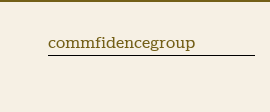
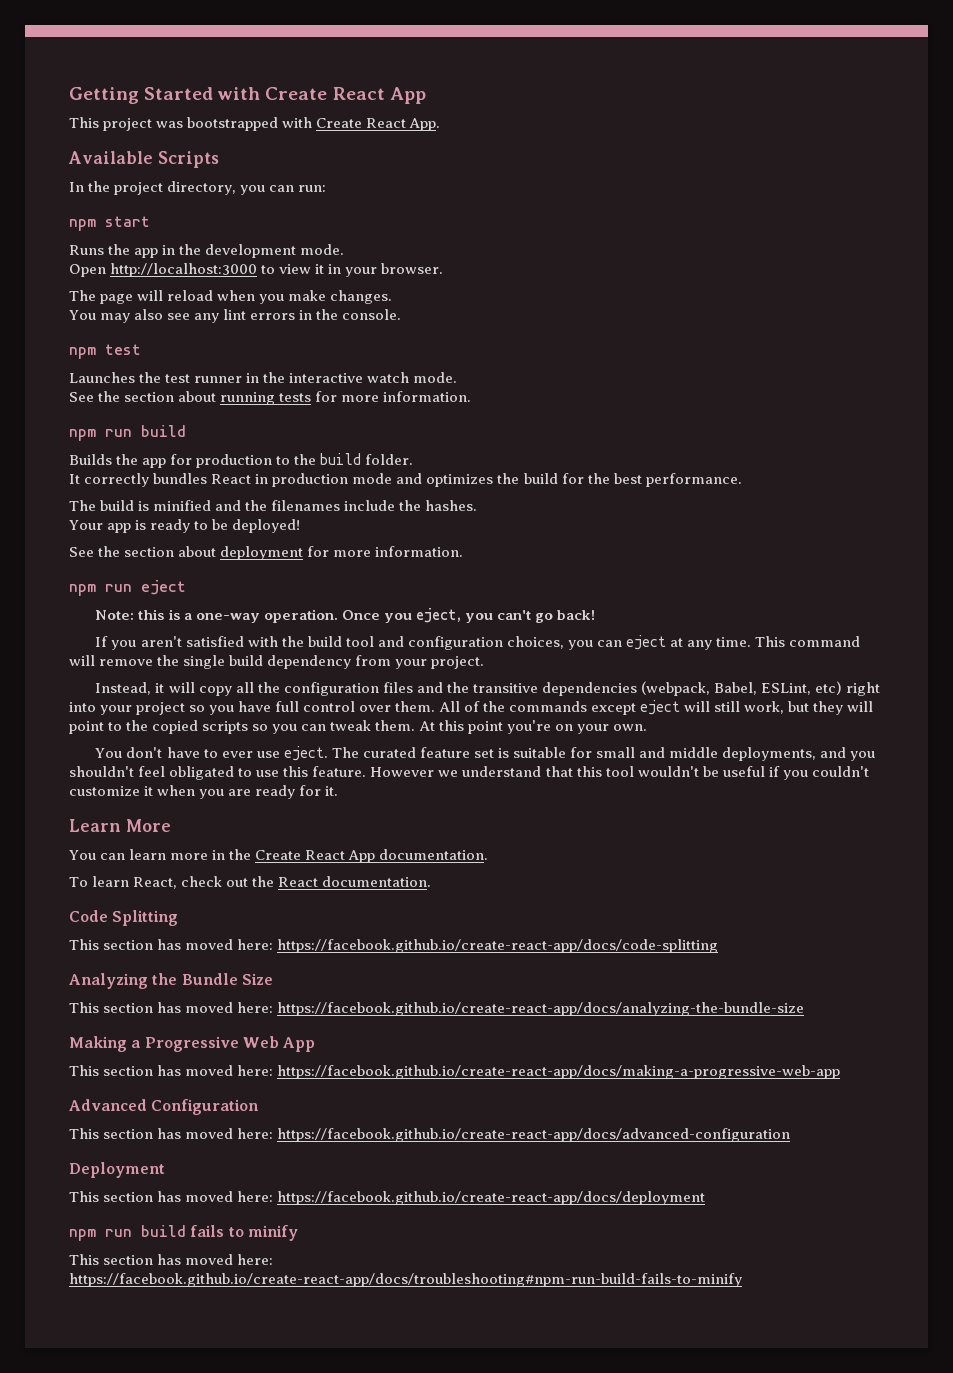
[48,37,195,51] commfidencegroup -> [69,87,426,104] [69,117,441,131] [68,151,219,168] [69,181,327,195] [69,216,150,231] [69,244,345,258] [69,263,444,277] [69,290,393,304] [69,309,402,323] [69,344,141,359] [69,372,458,383] [69,391,472,405] [69,425,186,441] [69,453,414,468] [69,473,742,487] [69,500,478,511] [69,519,301,533] [69,546,464,560] [69,580,186,596] [95,608,596,623] [95,635,861,650] [69,655,485,669] [95,681,881,696] [69,700,874,715] [69,720,647,734] [95,746,876,761] [69,766,869,780] [69,785,339,799] [69,819,171,832] [69,849,489,863] [69,876,432,889] [69,910,179,926] [69,939,719,953] [69,973,273,989] [69,1002,805,1016] [69,1036,316,1052] [69,1065,841,1079] [69,1099,260,1115] [69,1128,791,1142] [69,1162,165,1178] [69,1191,706,1205] [69,1225,298,1241] [69,1254,274,1265] [69,1273,742,1287] Getting Started with Create React App // This project was bootstrapped with Create React App. // Available Scripts // In the project directory, you can run: // npm start // Runs the app in the development mode. // Open http://localhost:3000 to view it in your browser. // The page will reload when you make changes. // You may also see any lint errors in the console. // npm test // Launches the test runner in the interactive watch mode. // See the section about running tests for more information. // npm run build // Builds the app for production to the build folder. // It correctly bundles React in production mode and optimizes the build for the best performance. // The build is minified and the filenames include the hashes. // Your app is ready to be deployed! // See the section about deployment for more information. // npm run eject // Note: this is a one-way operation. Once you eject, you can't go back! // If you aren't satisfied with the build tool and configuration choices, you can eject at any time. This command will remove the single build dependency from your project. // Instead, it will copy all the configuration files and the transitive dependencies (webpack, Babel, ESLint, etc) right into your project so you have full control over them. All of the commands except eject will still work, but they will point to the copied scripts so you can tweak them. At this point you're on your own. // You don't have to ever use eject. The curated feature set is suitable for small and middle deployments, and you shouldn't feel obligated to use this feature. However we understand that this tool wouldn't be useful if you couldn't customize it when you are ready for it. // Learn More // You can learn more in the Create React App documentation. // To learn React, check out the React documentation. // Code Splitting // This section has moved here: https://facebook.github.io/create-react-app/docs/code-splitting // Analyzing the Bundle Size // This section has moved here: https://facebook.github.io/create-react-app/docs/analyzing-the-bundle-size // Making a Progressive Web App // This section has moved here: https://facebook.github.io/create-react-app/docs/making-a-progressive-web-app // Advanced Configuration // This section has moved here: https://facebook.github.io/create-react-app/docs/advanced-configuration // Deployment // This section has moved here: https://facebook.github.io/create-react-app/docs/deployment // npm run build fails to minify // This section has moved here: https://facebook.github.io/create-react-app/docs/troubleshooting#npm-run-build-fails-to-minify

